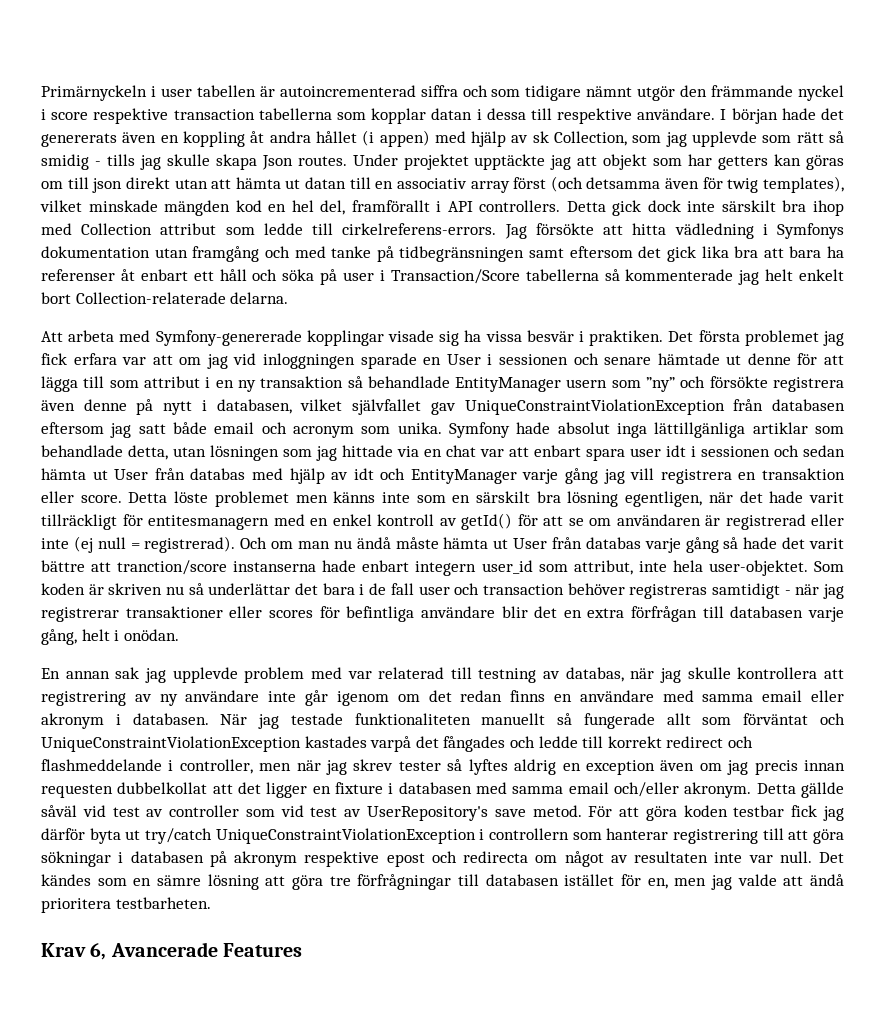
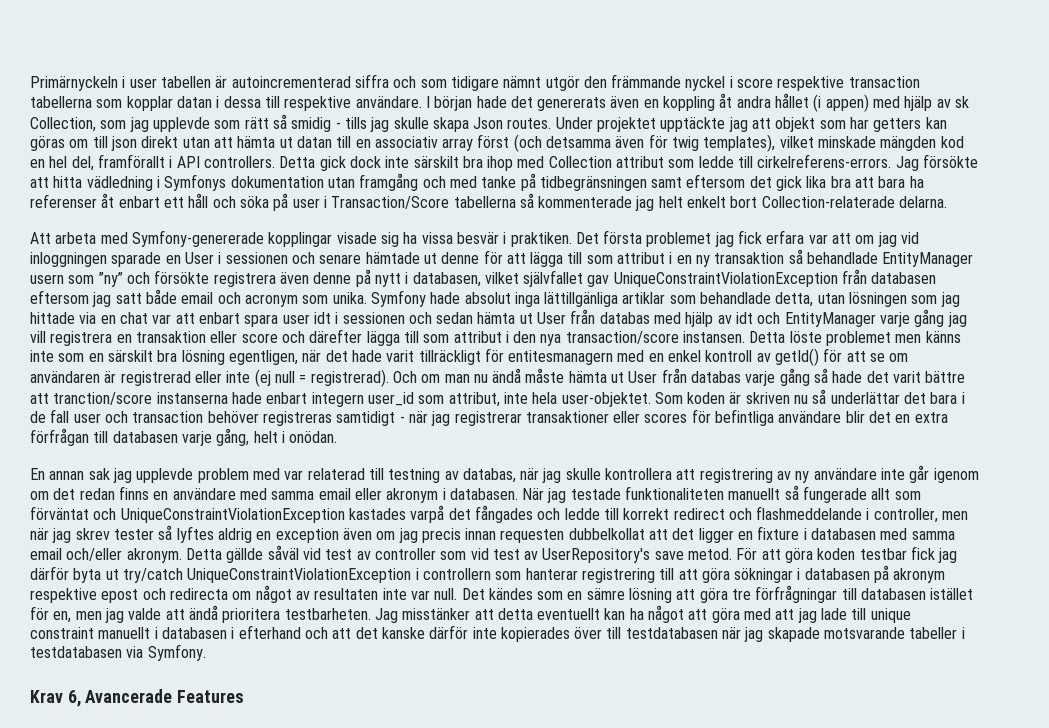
[80,495,122,503] score. -> [241,329,746,346] score och därefter lägga till som attribut i den nya transaction/score instansen.
(211, 903) none -> [374,605,911,623] [30,625,965,642] [30,644,206,661] Jag misstänker att detta eventuellt kan ha något att göra med att jag lade till unique constraint manuellt i databasen i efterhand och att det kanske därför inte kopierades över till testdatabasen när jag skapade motsvarande tabeller i testdatabasen via Symfony.

